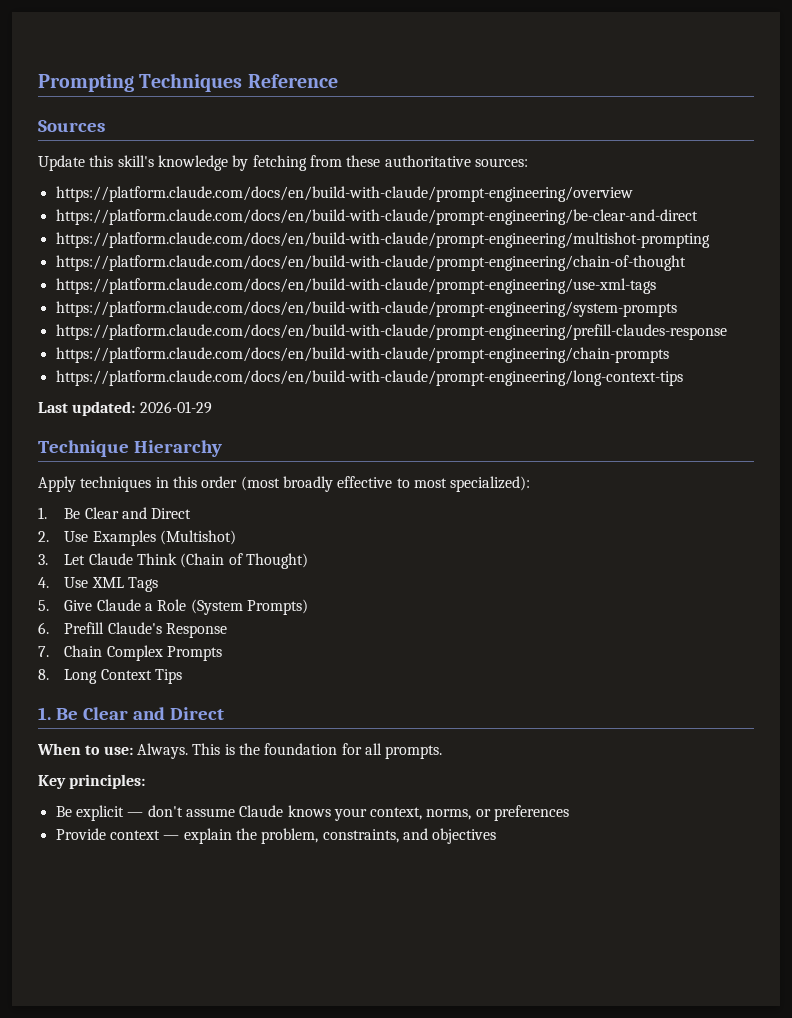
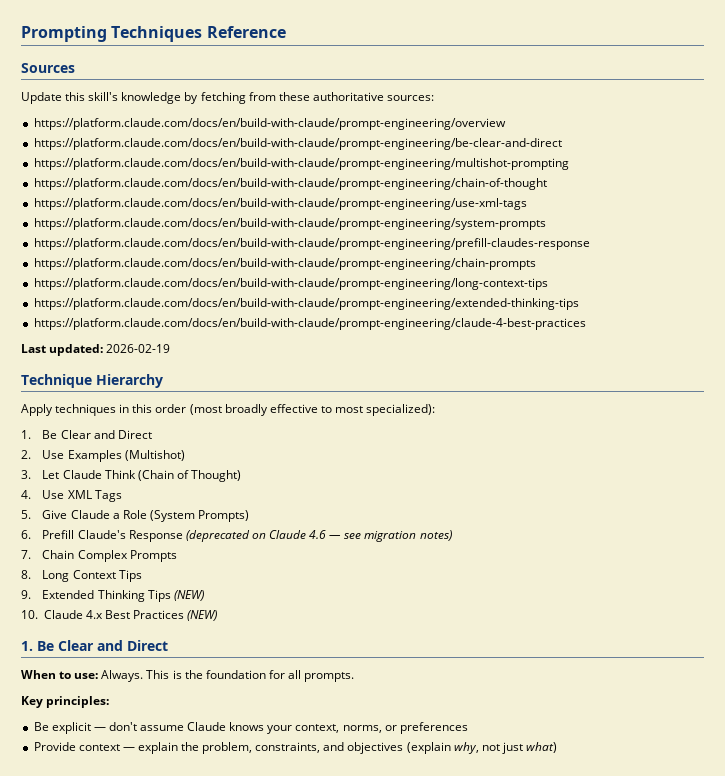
(683, 378) none -> [33,298,579,310] [33,318,586,330] // https://platform.claude.com/docs/en/build-with-claude/prompt-engineering/extended-thinking-tips // https://platform.claude.com/docs/en/build-with-claude/prompt-engineering/claude-4-best-practices
[139,401,212,414] 2026-01-29 -> [106,344,171,353] 2026-02-19
(227, 630) none -> [185,530,452,542] (deprecated on Claude 4.6 — see migration notes)
(182, 676) none -> [21,590,204,602] [21,610,218,621] // 9. Extended Thinking Tips (NEW) // 10. Claude 4.x Best Practices (NEW)
(497, 836) none -> [406,742,558,754] (explain why, not just what)

